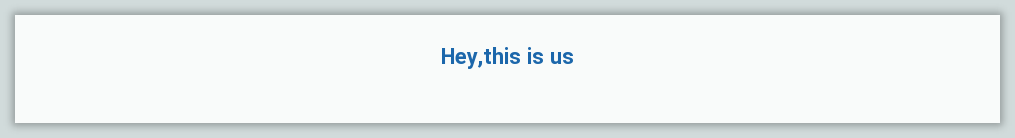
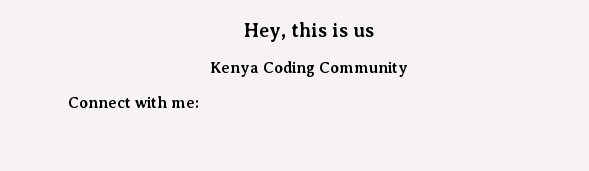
[441,47,522,69] Hey,this -> [243,22,327,42] Hey, this
(574, 58) none -> [210,61,408,77] [68,96,200,108] // Kenya Coding Community // Connect with me:

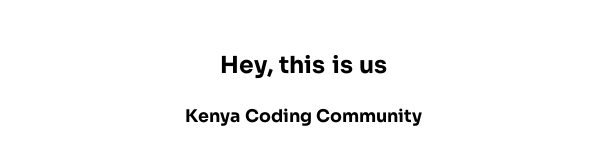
[68,96,200,108] // Connect with me: -> (423, 117) none

